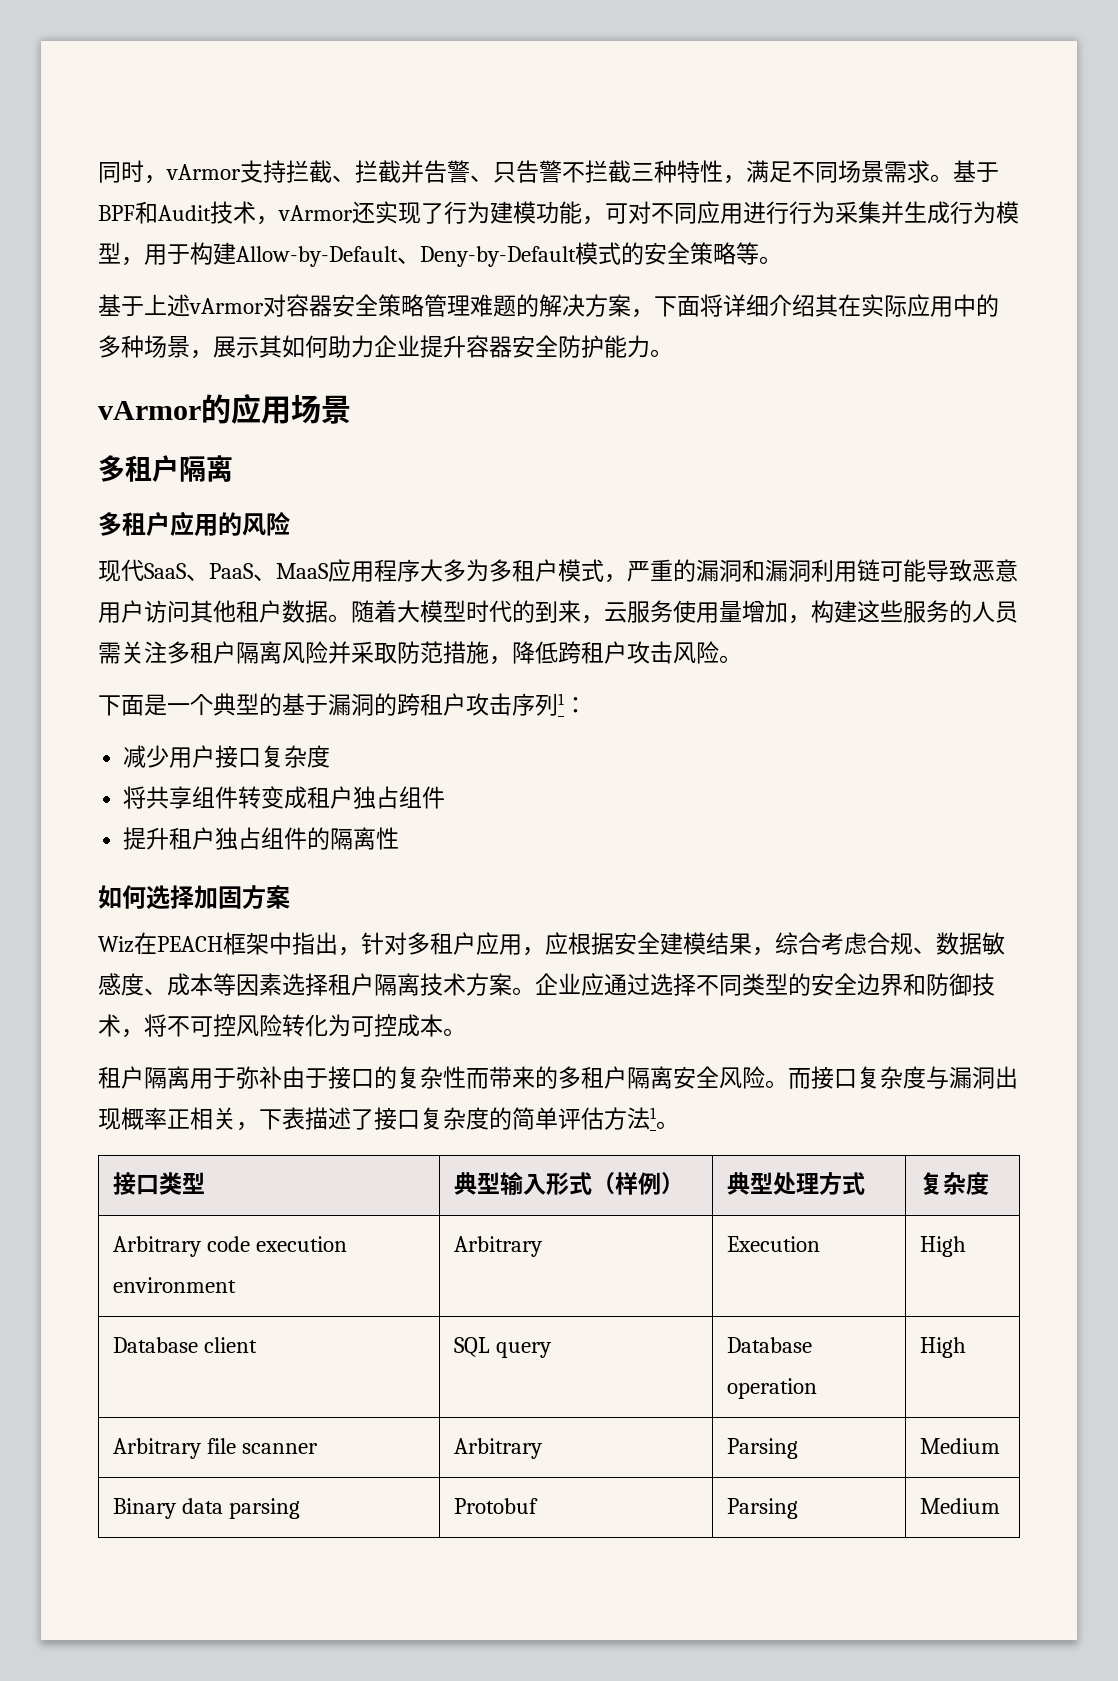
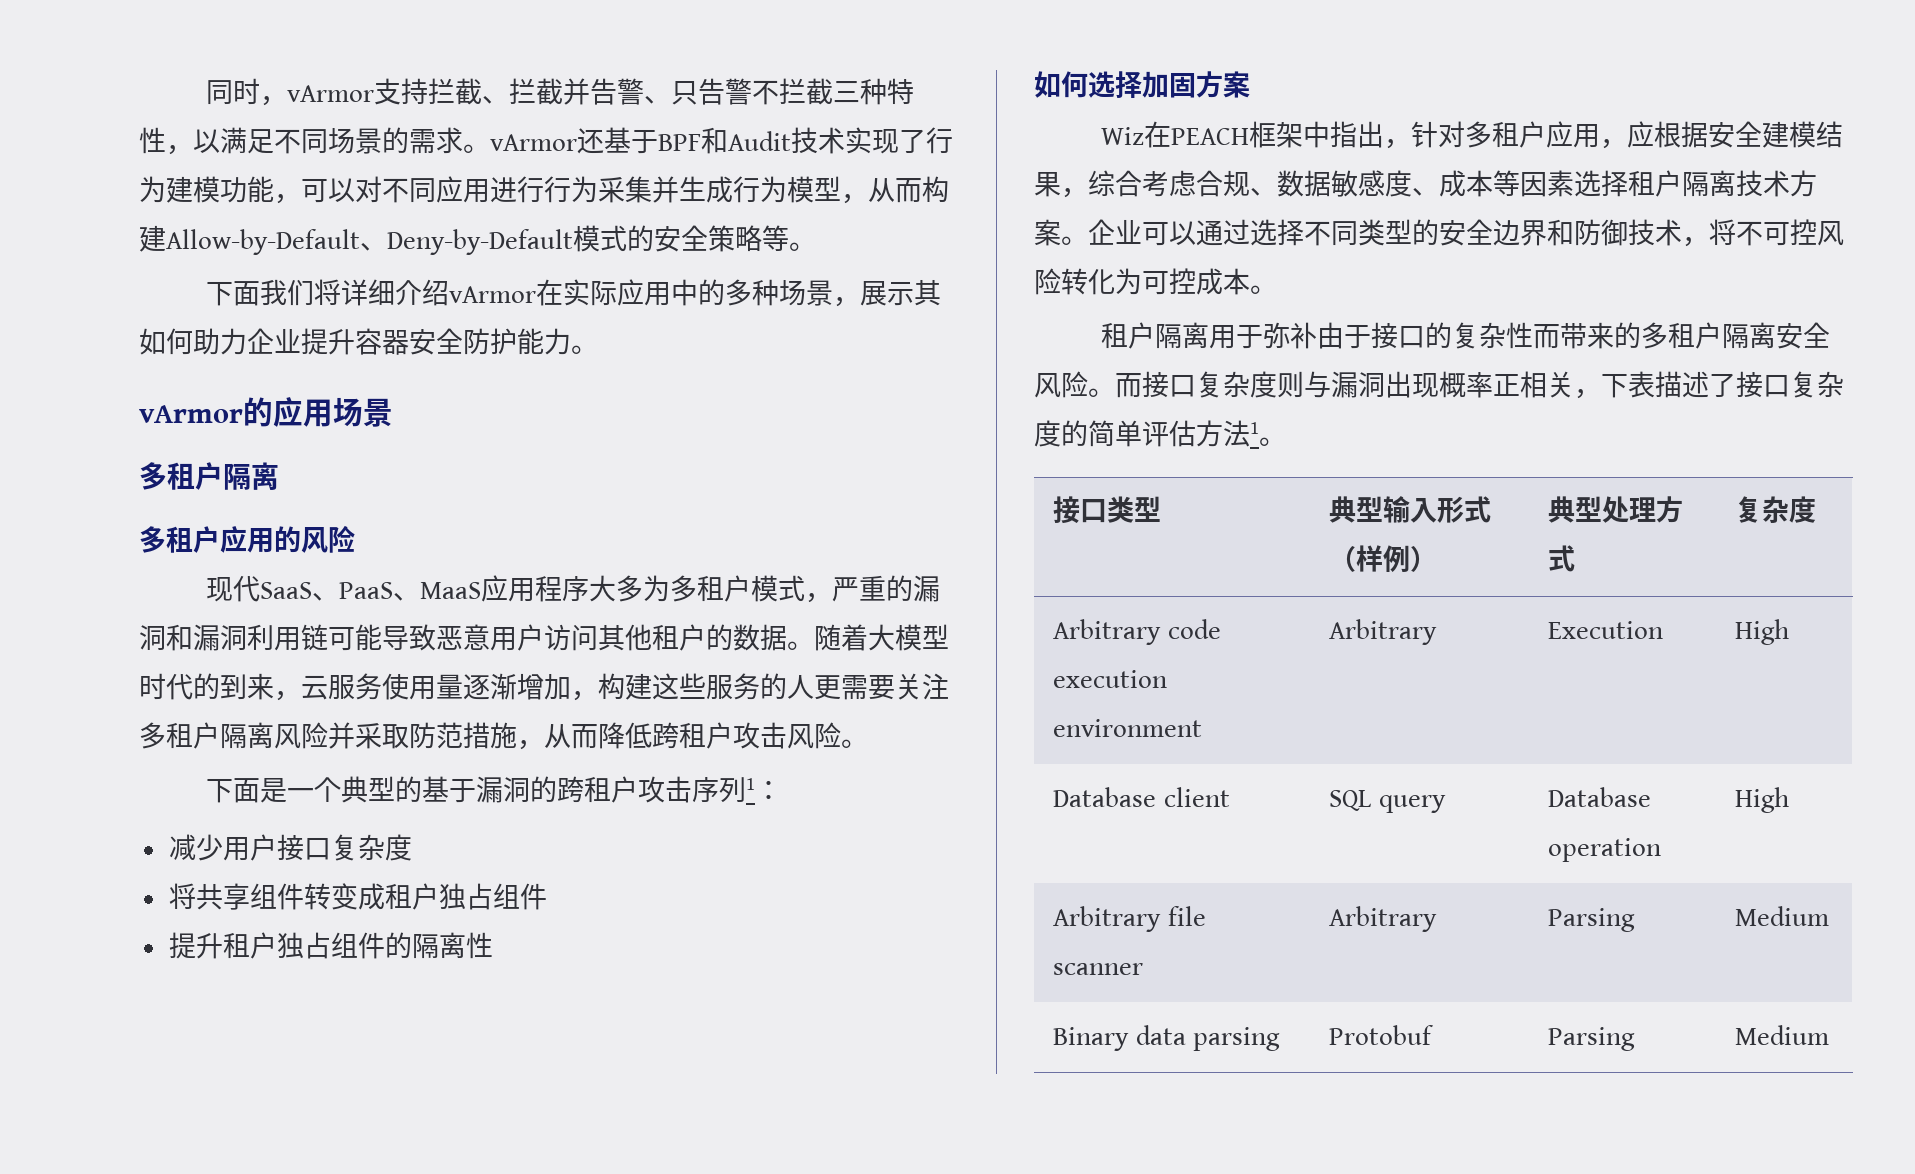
(746, 179) none -> [193,129,220,153] 以
[884,160,953,183] 需求。 -> [382,127,604,154] 的需求。vArmor还
[256,201,375,225] ，vArmor还 -> (845, 140) none
(628, 213) none -> [328,178,355,202] 以
[144,244,190,265] 用于 -> [868,178,922,203] 从而
[98,294,700,318] 基于上述vArmor对容器安全策略管理难题的解决方案，下面 -> [205,279,314,306] 下面我们
[815,294,838,317] 其 -> [448,286,536,303] vArmor
(282, 611) none -> [706,624,733,650] 的
(742, 611) none -> [463,673,517,700] 逐渐
[995,601,1018,623] [98,642,121,664] 员需 -> [814,675,895,700] 更需要
(512, 660) none -> [544,724,598,749] 从而
[581,973,604,996] 应 -> [1142,221,1196,246] 可以
(926, 1077) none -> [1277,371,1304,398] 则

